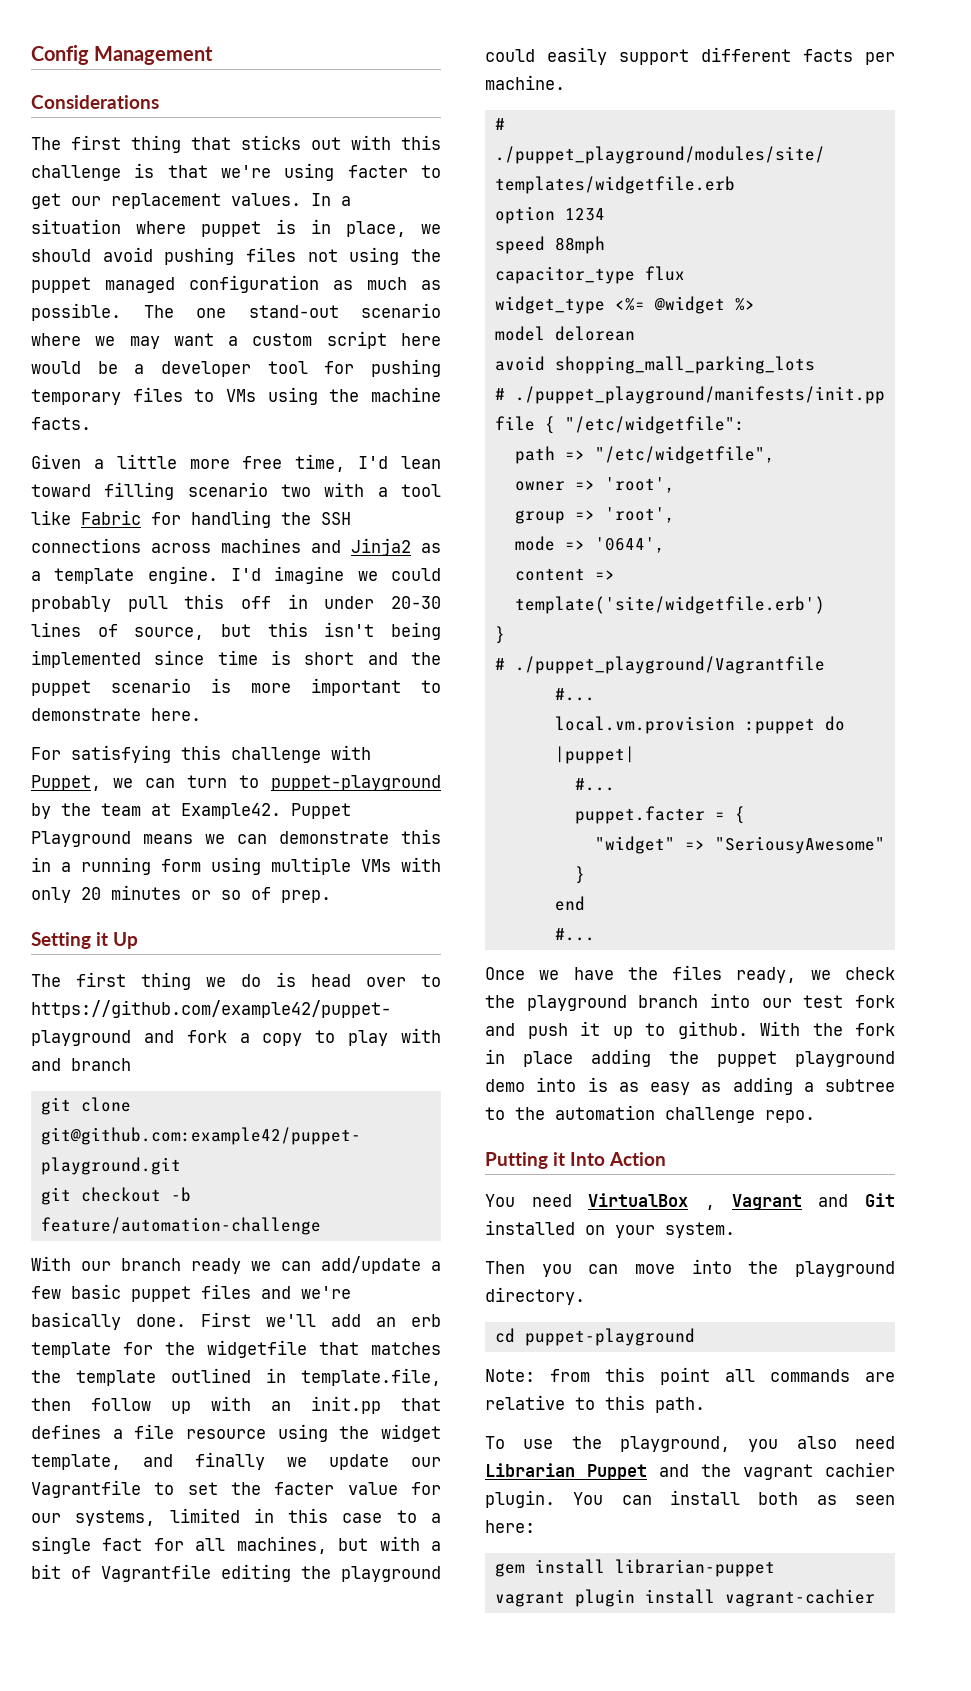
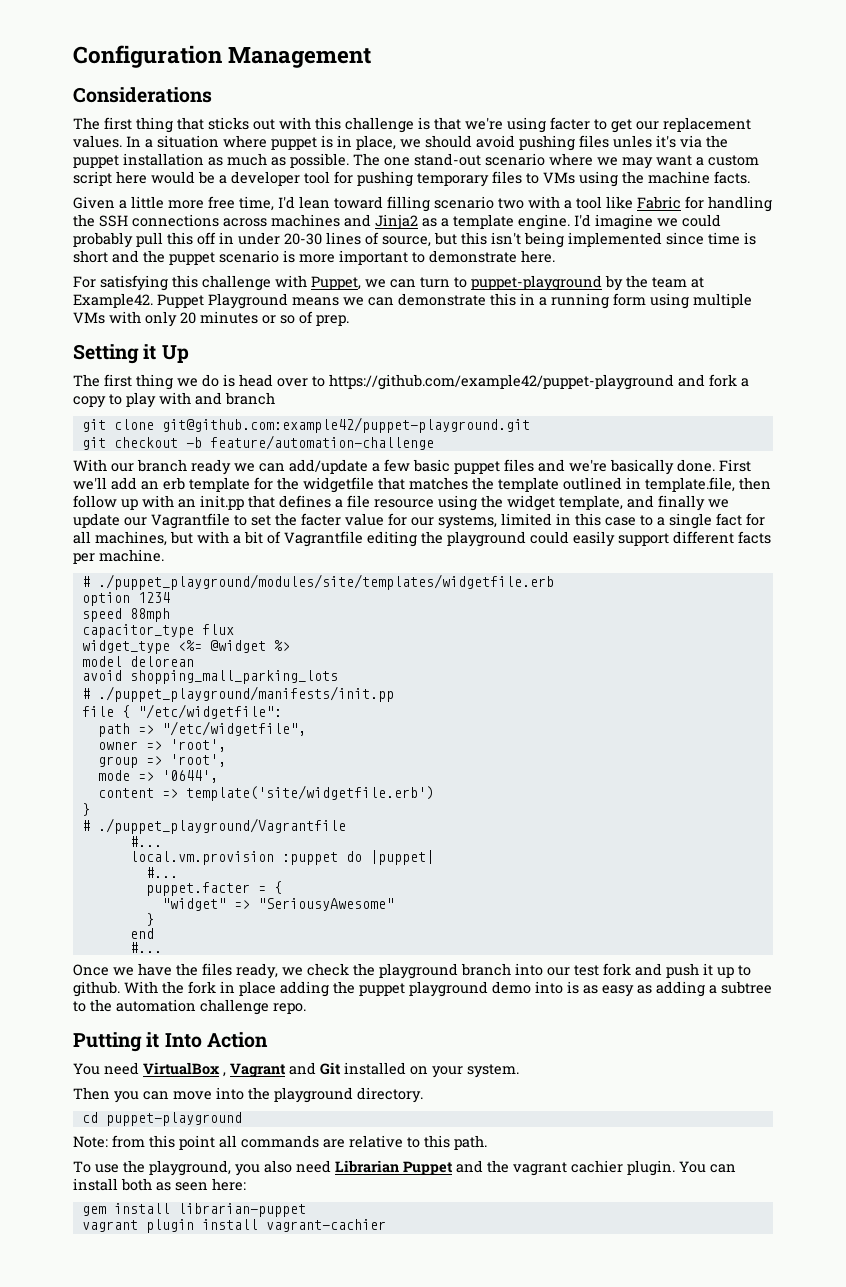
[31,45,89,65] Config -> [73,45,222,68] Configuration
[307,247,442,265] [31,275,319,293] not using the puppet managed configuration -> [613,135,728,148] [73,153,204,168] unles it's via the puppet installation

